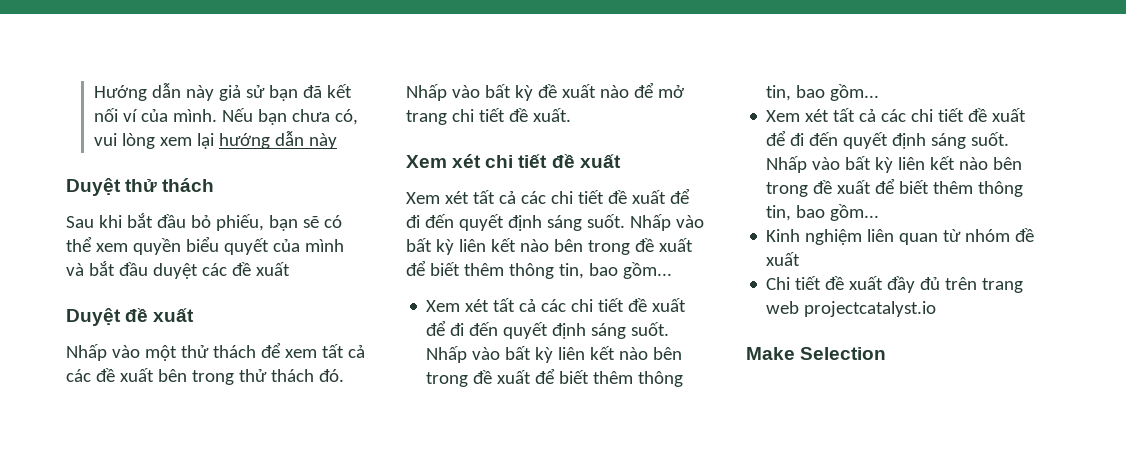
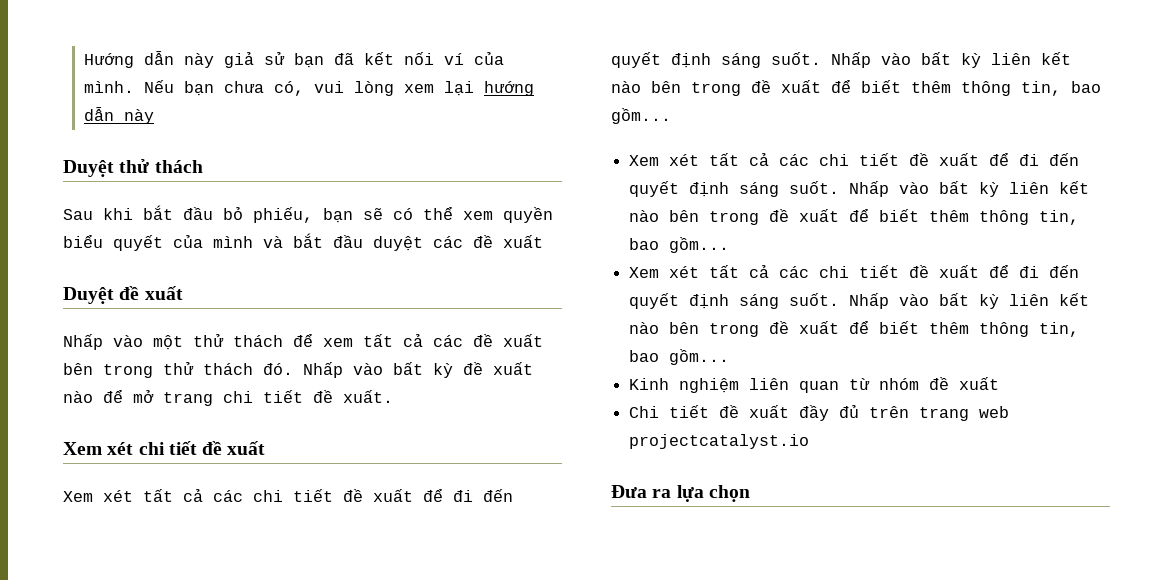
[746,347,887,360] Make Selection -> [611,485,750,502] Đưa ra lựa chọn

